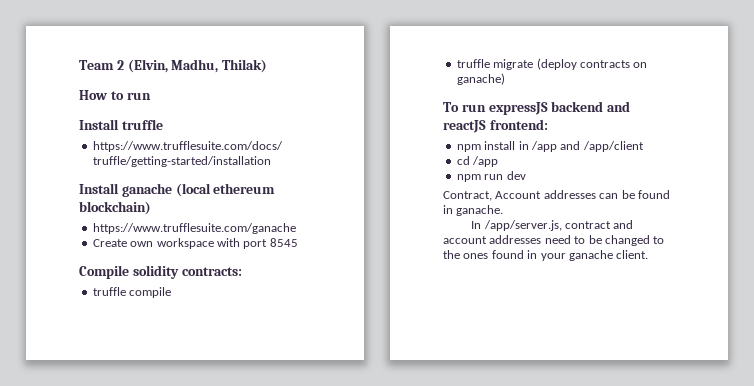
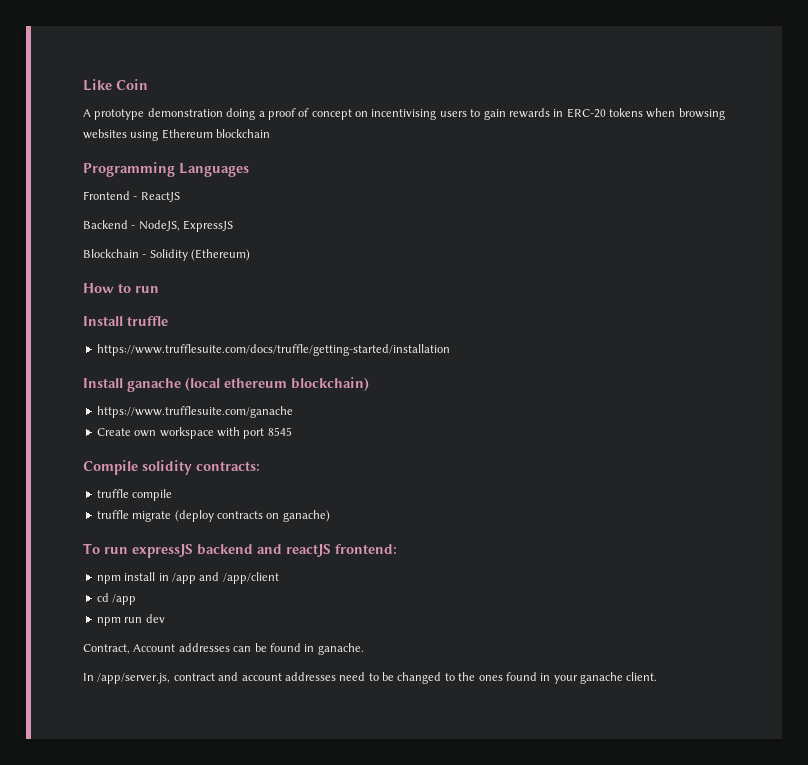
[79,59,268,73] Team 2 (Elvin, Madhu, Thilak) -> [83,79,148,91] [83,108,725,120] [83,129,271,141] [83,162,249,177] [83,191,180,202] [83,220,234,232] [83,249,251,261] Like Coin // A prototype demonstration doing a proof of concept on incentivising users to gain rewards in ERC-20 tokens when browsing websites using Ethereum blockchain // Programming Languages // Frontend - ReactJS // Backend - NodeJS, ExpressJS // Blockchain - Solidity (Ethereum)

